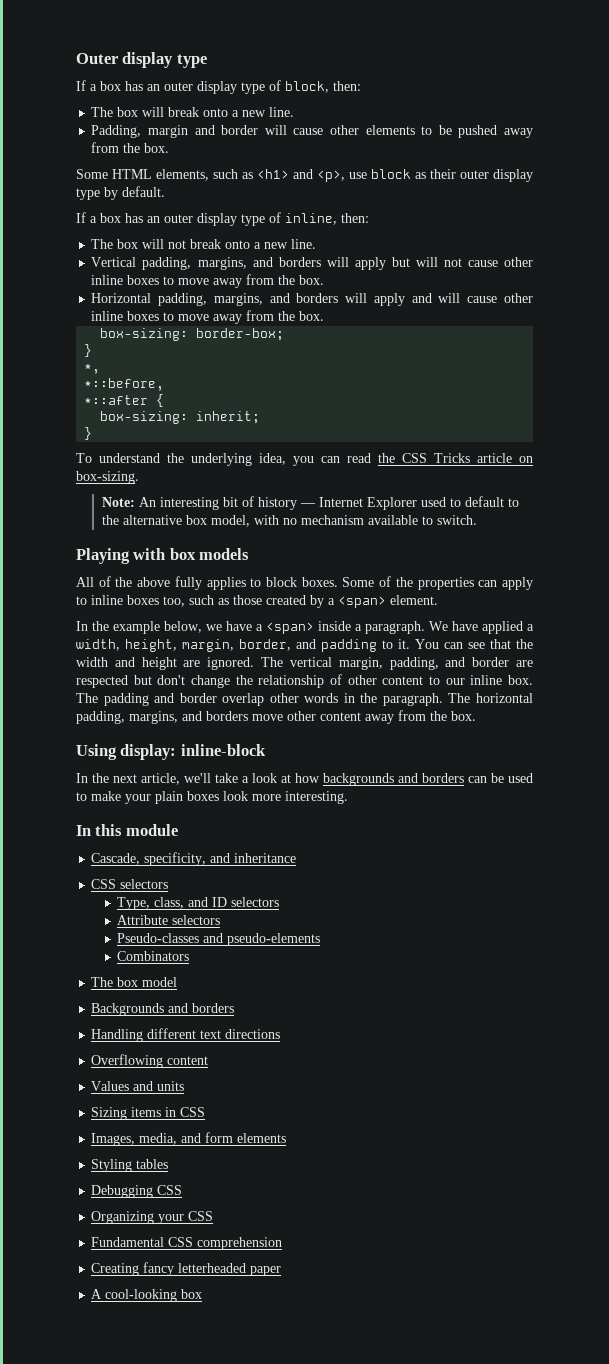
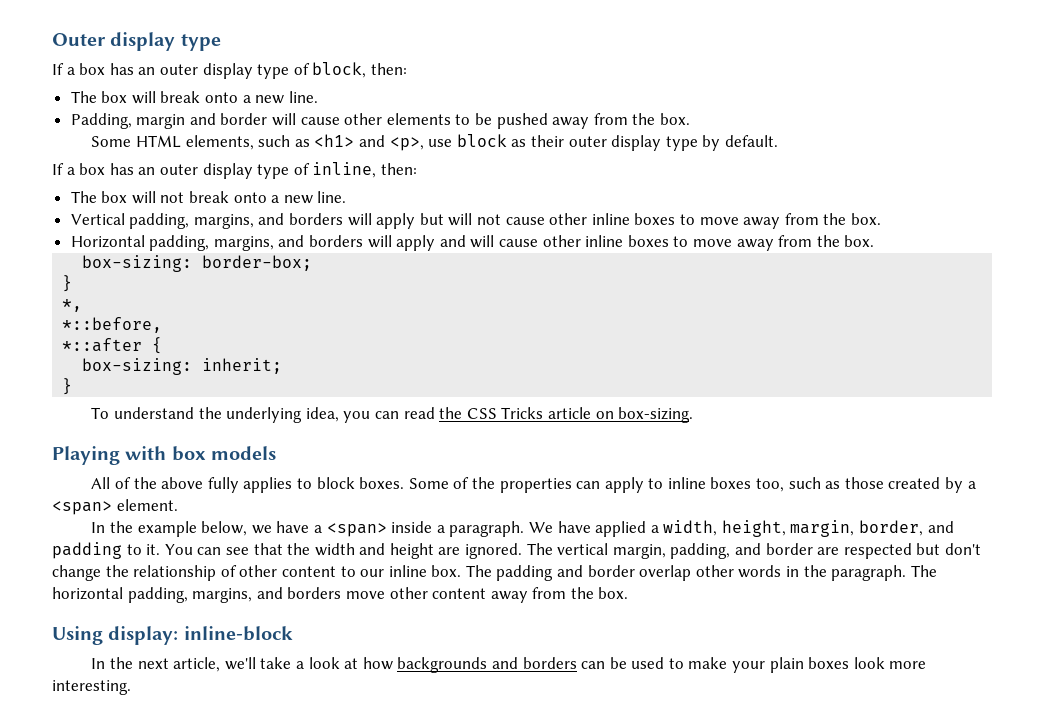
[101,496,519,510] [101,515,477,527] // Note: An interesting bit of history — Internet Explorer used to default to the alternative box model, with no mechanism available to switch. -> (694, 415) none
[76,824,178,836] [91,852,297,866] [91,879,169,889] [117,897,280,910] [117,915,221,925] [117,933,321,946] [117,951,190,961] [91,977,178,987] [91,1003,235,1016] [91,1028,281,1042] [91,1054,209,1068] [91,1081,185,1091] [91,1107,206,1120] [91,1132,287,1146] [91,1159,169,1172] [91,1185,183,1198] [91,1211,214,1224] [91,1237,283,1250] [91,1262,282,1276] [91,1289,203,1302] // In this module // Cascade, specificity, and inheritance // CSS selectors // Type, class, and ID selectors // Attribute selectors // Pseudo-classes and pseudo-elements // Combinators // The box model // Backgrounds and borders // Handling different text directions // Overflowing content // Values and units // Sizing items in CSS // Images, media, and form elements // Styling tables // Debugging CSS // Organizing your CSS // Fundamental CSS comprehension // Creating fancy letterheaded paper // A cool-looking box -> (131, 687) none

